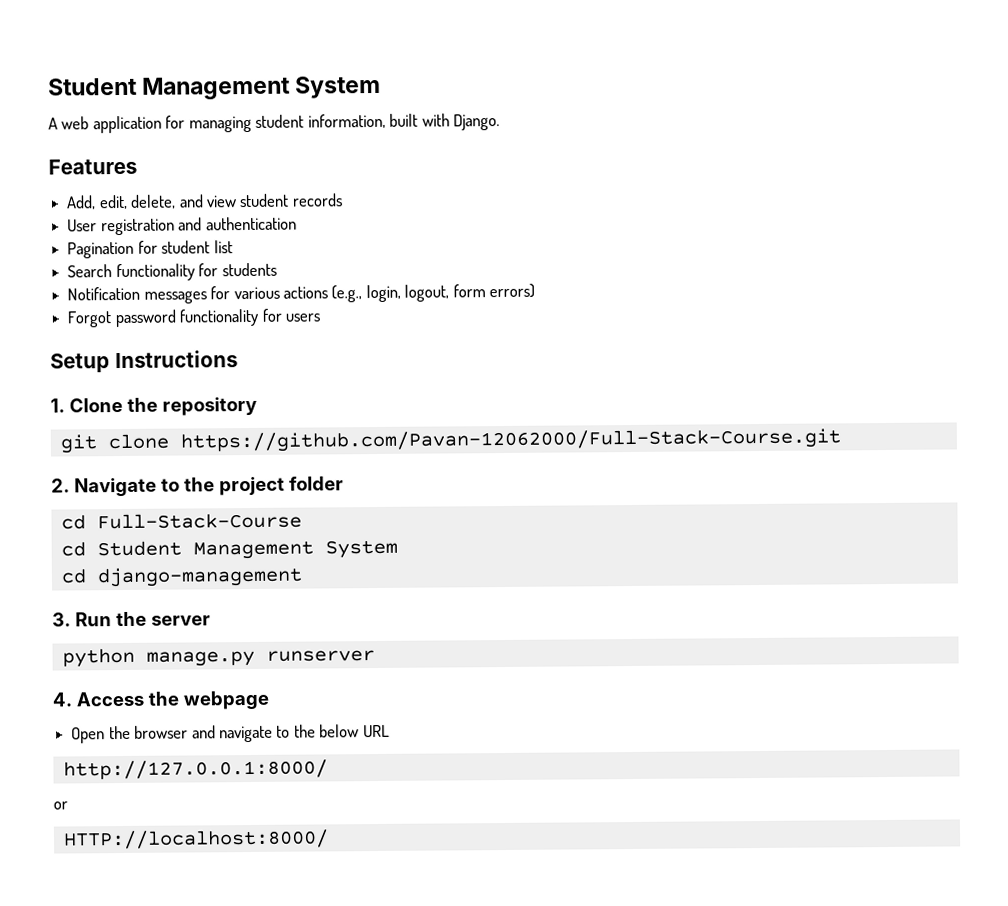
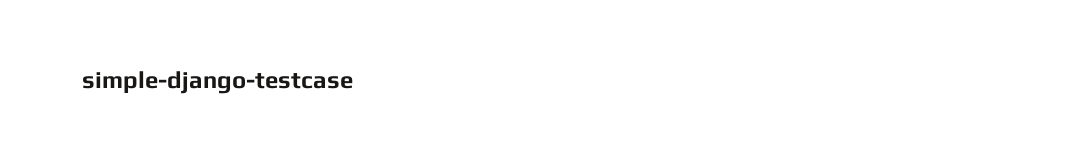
[48,75,382,100] [48,113,501,134] [48,158,137,175] [66,193,343,210] [67,216,297,236] [67,240,233,259] [67,262,277,282] [67,283,536,304] [67,308,320,328] [50,350,238,373] [50,396,257,416] [59,428,841,454] [51,476,344,497] [60,512,302,530] [60,539,398,560] [60,566,303,588] [52,611,211,627] [61,647,375,668] [52,690,270,710] [71,724,390,744] [62,759,328,780] [53,801,68,810] [62,829,329,850] Student Management System // A web application for managing student information, built with Django. // Features // Add, edit, delete, and view student records // User registration and authentication // Pagination for student list // Search functionality for students // Notification messages for various actions (e.g., login, logout, form errors) // Forgot password functionality for users // Setup Instructions // 1. Clone the repository // git clone https://github.com/Pavan-12062000/Full-Stack-Course.git // 2. Navigate to the project folder // cd Full-Stack-Course // cd Student Management System // cd django-management // 3. Run the server // python manage.py runserver // 4. Access the webpage // Open the browser and navigate to the below URL // http://127.0.0.1:8000/ // or // HTTP://localhost:8000/ -> [82,71,353,94] simple-django-testcase

